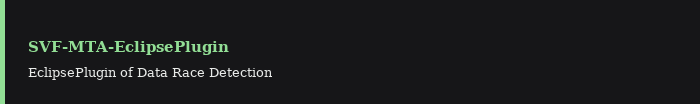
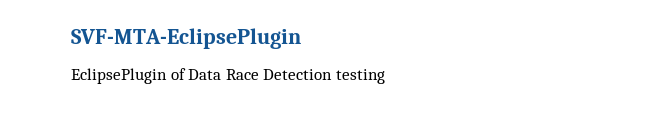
(273, 72) none -> [335,69,385,84] testing

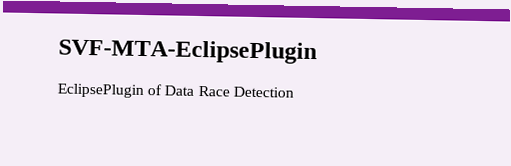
[335,69,385,84] testing -> (294, 92) none

